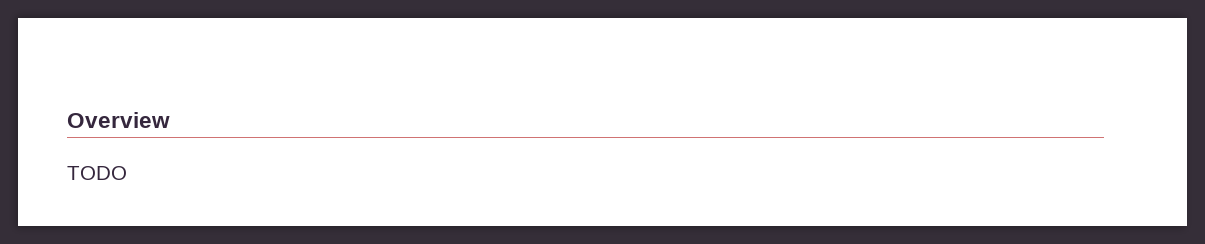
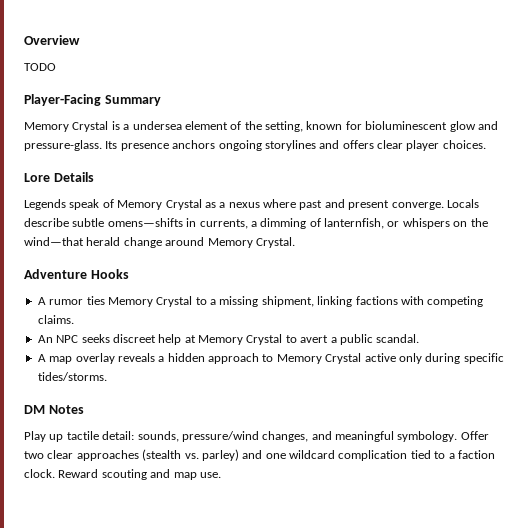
(127, 173) none -> [24,94,161,106] [24,121,498,132] [24,140,486,151] [24,172,94,182] [24,199,479,210] [24,218,488,229] [24,237,295,248] [24,269,129,279] [37,296,484,307] [37,315,74,324] [37,334,420,345] [37,353,504,364] [37,372,107,381] [24,405,84,414] [24,431,489,442] [24,449,495,461] [24,469,221,480] // Player-Facing Summary // Memory Crystal is a undersea element of the setting, known for bioluminescent glow and pressure-glass. Its presence anchors ongoing storylines and offers clear player choices. // Lore Details // Legends speak of Memory Crystal as a nexus where past and present converge. Locals describe subtle omens—shifts in currents, a dimming of lanternfish, or whispers on the wind—that herald change around Memory Crystal. // Adventure Hooks // A rumor ties Memory Crystal to a missing shipment, linking factions with competing claims. // An NPC seeks discreet help at Memory Crystal to avert a public scandal. // A map overlay reveals a hidden approach to Memory Crystal active only during specific tides/storms. // DM Notes // Play up tactile detail: sounds, pressure/wind changes, and meaningful symbology. Offer two clear approaches (stealth vs. parley) and one wildcard complication tied to a faction clock. Reward scouting and map use.

